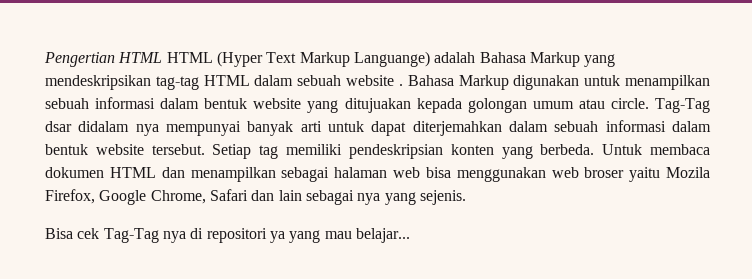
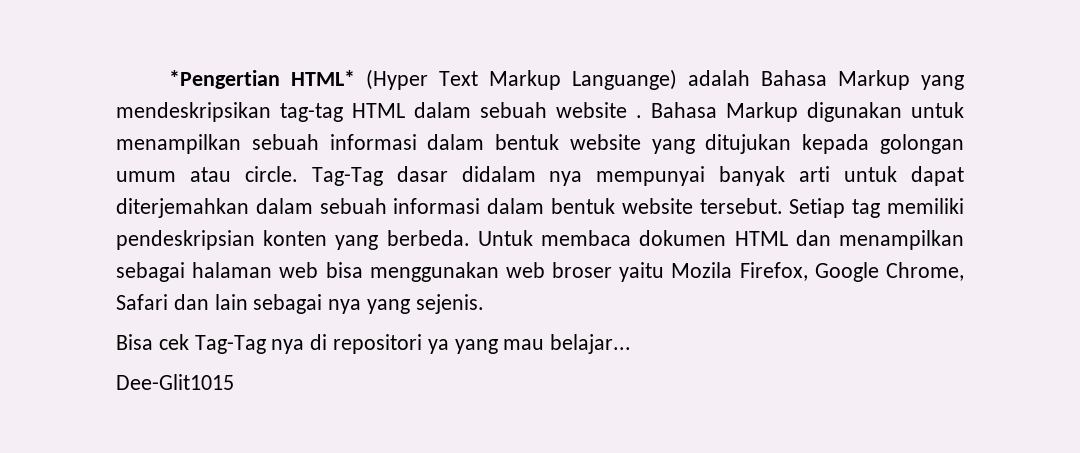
[44,52,213,67] Pengertian HTML HTML -> [168,70,355,89] *Pengertian HTML*
[344,98,411,113] ditujuakan -> [705,134,792,154] ditujukan
[45,121,72,132] dsar -> [396,166,448,182] dasar
(410, 235) none -> [116,374,234,390] // Dee-Glit1015

